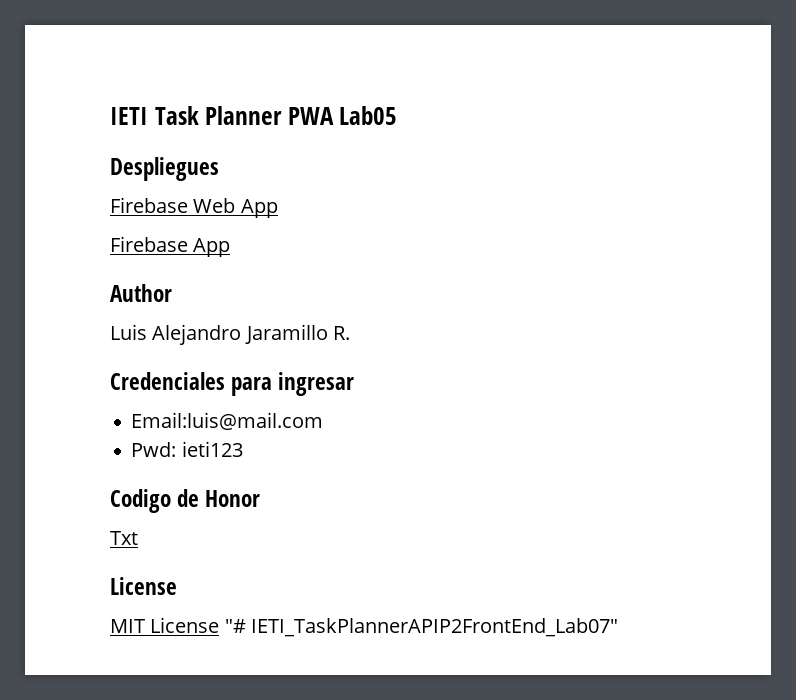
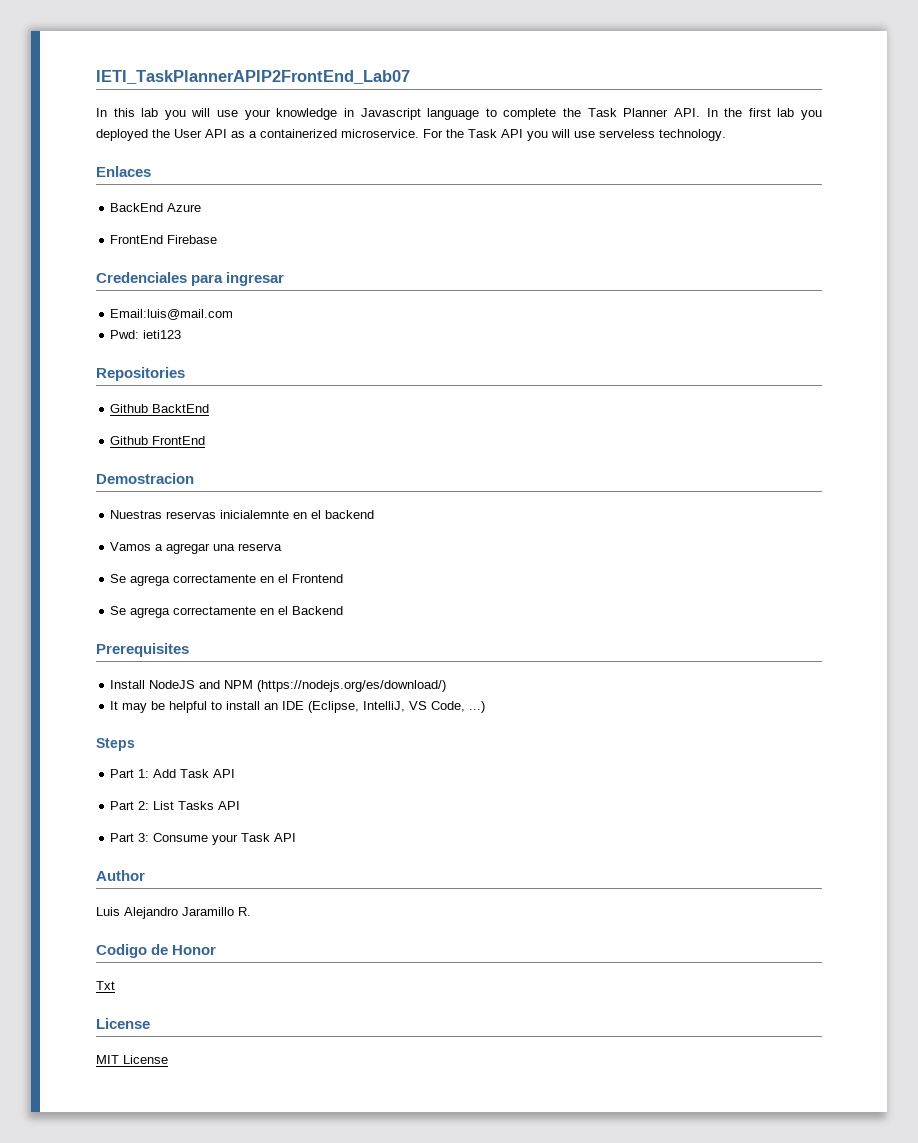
[110,106,398,125] [110,157,219,181] [110,197,278,218] [110,236,231,257] [110,284,172,302] [110,324,350,345] IETI Task Planner PWA Lab05 // Despliegues // Firebase Web App // Firebase App // Author // Luis Alejandro Jaramillo R. -> [96,70,410,84] [96,108,822,120] [96,129,726,141] [96,166,151,177] [110,203,202,212] [110,235,218,244] IETI_TaskPlannerAPIP2FrontEnd_Lab07 // In this lab you will use your knowledge in Javascript language to complete the Task Planner API. In the first lab you deployed the User API as a containerized microservice. For the Task API you will use serveless technology. // Enlaces // BackEnd Azure // FrontEnd Firebase
(243, 449) none -> [96,367,185,381] [110,404,210,413] [110,436,206,445] [96,473,194,484] [110,510,375,519] [110,542,283,554] [110,574,344,586] [110,606,344,618] [96,643,189,657] [110,680,447,692] [110,701,486,713] [96,738,135,751] [110,769,236,778] [110,801,241,810] [110,833,297,845] [96,870,145,881] [96,907,251,919] // Repositories // Github BacktEnd // Github FrontEnd // Demostracion // Nuestras reservas inicialemnte en el backend // Vamos a agregar una reserva // Se agrega correctamente en el Frontend // Se agrega correctamente en el Backend // Prerequisites // Install NodeJS and NPM (https://nodejs.org/es/download/) // It may be helpful to install an IDE (Eclipse, IntelliJ, VS Code, ...) // Steps // Part 1: Add Task API // Part 2: List Tasks API // Part 3: Consume your Task API // Author // Luis Alejandro Jaramillo R.
[224,618,618,637] "# IETI_TaskPlannerAPIP2FrontEnd_Lab07" -> (168, 1059) none

